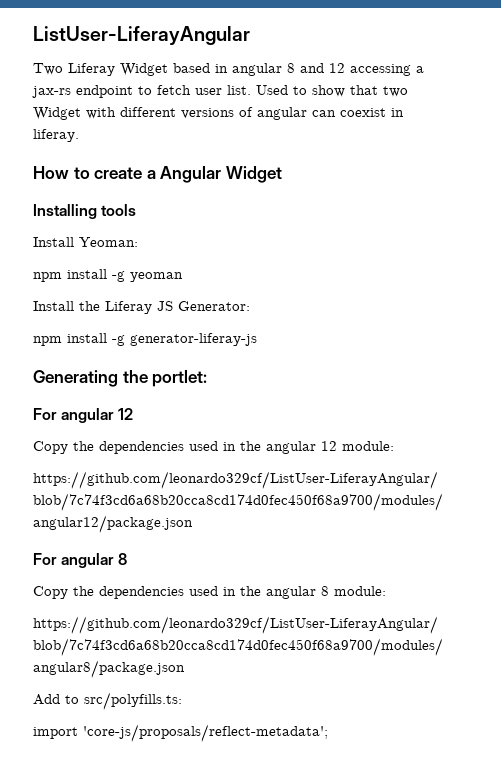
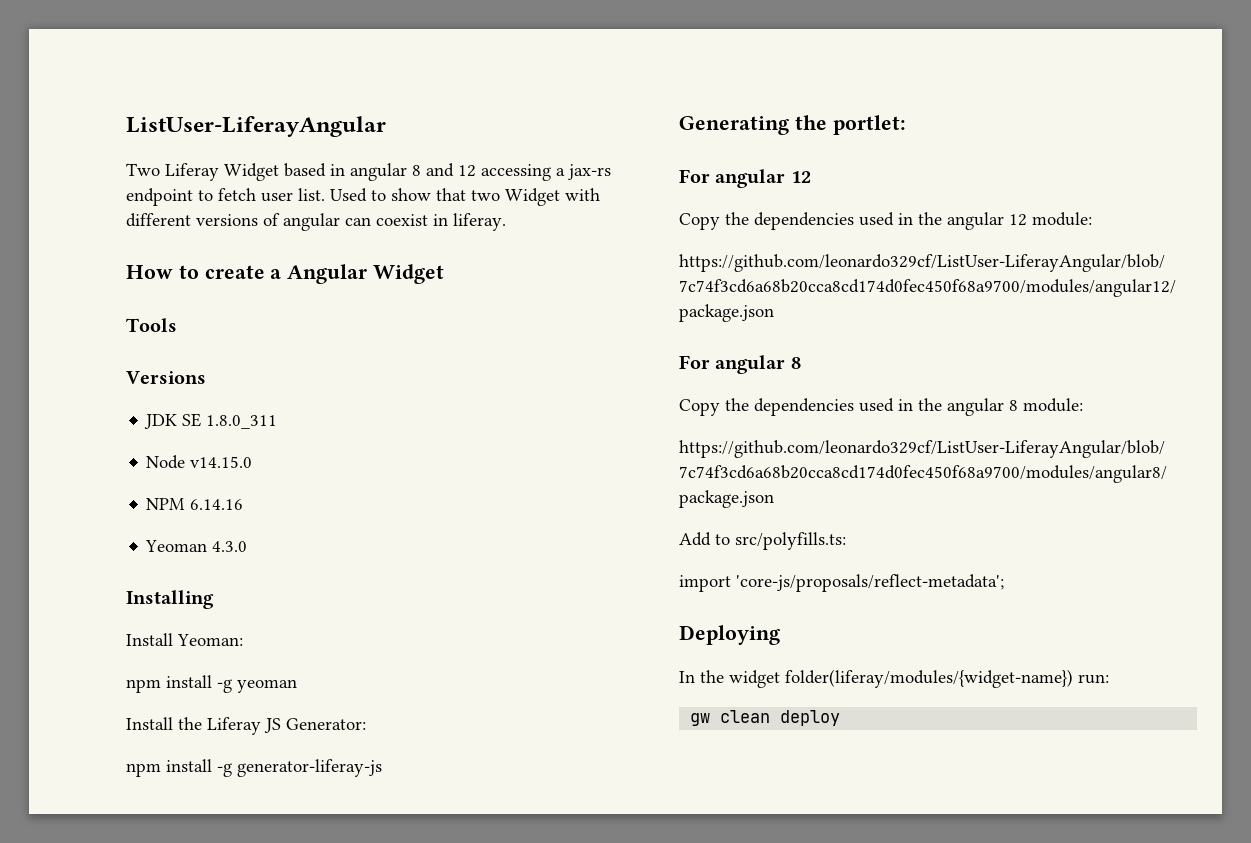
(282, 174) none -> [126,318,177,332] [126,371,206,384] [144,413,278,429] [146,455,253,469] [146,498,244,510] [145,540,248,552] // Tools // Versions // JDK SE 1.8.0_311 // Node v14.15.0 // NPM 6.14.16 // Yeoman 4.3.0
[101,204,137,216] tools -> (214, 599) none
(328, 733) none -> [679,625,780,645] [679,669,1109,688] [690,710,841,726] // Deploying // In the widget folder(liferay/modules/{widget-name}) run: // gw clean deploy

